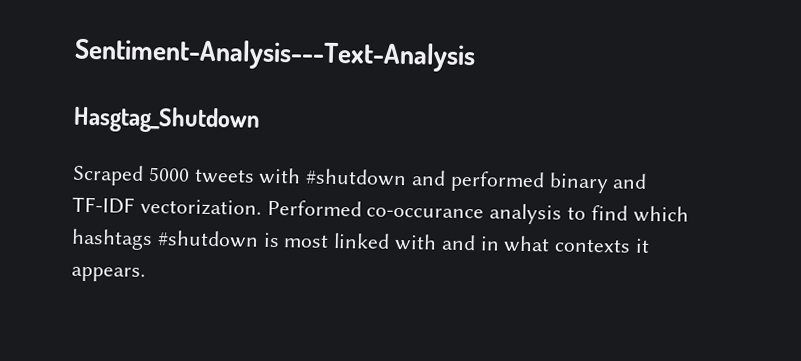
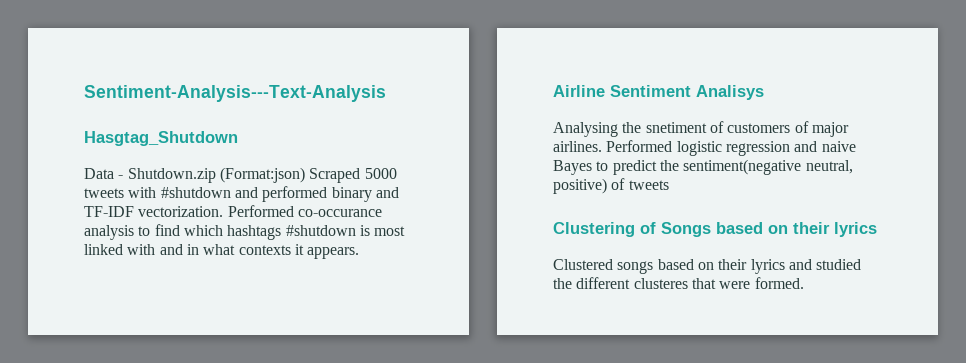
(261, 119) none -> [84,167,305,183] Data - Shutdown.zip (Format:json)
(146, 274) none -> [553,85,764,100] [553,121,849,137] [553,140,856,156] [553,159,853,175] [553,178,669,194] [553,222,877,237] [553,259,862,274] [553,277,804,289] // Airline Sentiment Analisys // Analysing the snetiment of customers of major airlines. Performed logistic regression and naive Bayes to predict the sentiment(negative neutral, positive) of tweets // Clustering of Songs based on their lyrics // Clustered songs based on their lyrics and studied the different clusteres that were formed.

